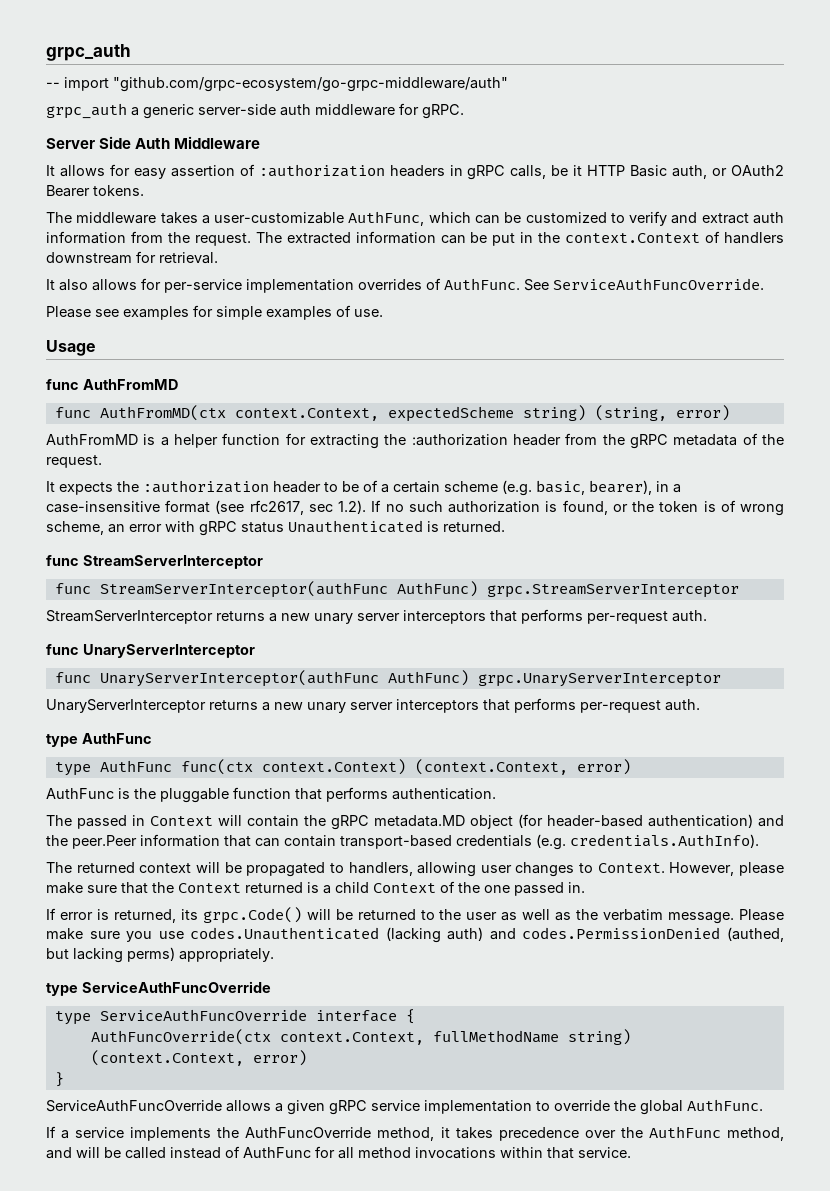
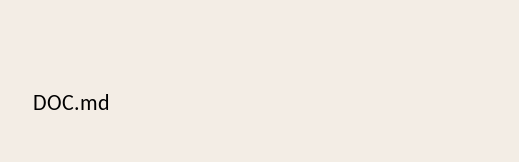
[46,44,131,61] [46,77,508,92] [46,103,464,119] [46,136,261,149] [46,164,785,180] [46,185,144,197] [46,211,785,226] [46,231,785,246] [46,251,218,264] [46,278,764,293] [46,305,383,320] [46,340,96,356] [46,379,178,390] [54,405,730,422] [46,433,785,449] [46,455,102,468] [46,480,681,496] [46,500,785,516] [46,520,505,536] [46,555,263,569] [54,581,739,598] [46,609,707,624] [46,644,255,658] [54,670,721,687] [46,698,700,713] [46,733,152,747] [54,759,631,776] [46,787,496,803] [46,814,784,830] [46,834,759,850] [46,862,784,877] [46,881,585,896] [46,907,785,924] [46,927,784,943] [46,947,274,963] [46,981,271,996] [54,1009,415,1025] [90,1029,631,1045] [90,1050,307,1066] [54,1072,64,1087] [46,1099,763,1115] [46,1126,785,1141] [46,1146,631,1159] grpc_auth // -- import "github.com/grpc-ecosystem/go-grpc-middleware/auth" // grpc_auth a generic server-side auth middleware for gRPC. // Server Side Auth Middleware // It allows for easy assertion of :authorization headers in gRPC calls, be it HTTP Basic auth, or OAuth2 Bearer tokens. // The middleware takes a user-customizable AuthFunc, which can be customized to verify and extract auth information from the request. The extracted information can be put in the context.Context of handlers downstream for retrieval. // It also allows for per-service implementation overrides of AuthFunc. See ServiceAuthFuncOverride. // Please see examples for simple examples of use. // Usage // func AuthFromMD // func AuthFromMD(ctx context.Context, expectedScheme string) (string, error) // AuthFromMD is a helper function for extracting the :authorization header from the gRPC metadata of the request. // It expects the :authorization header to be of a certain scheme (e.g. basic, bearer), in a case-insensitive format (see rfc2617, sec 1.2). If no such authorization is found, or the token is of wrong scheme, an error with gRPC status Unauthenticated is returned. // func StreamServerInterceptor // func StreamServerInterceptor(authFunc AuthFunc) grpc.StreamServerInterceptor // StreamServerInterceptor returns a new unary server interceptors that performs per-request auth. // func UnaryServerInterceptor // func UnaryServerInterceptor(authFunc AuthFunc) grpc.UnaryServerInterceptor // UnaryServerInterceptor returns a new unary server interceptors that performs per-request auth. // type AuthFunc // type AuthFunc func(ctx context.Context) (context.Context, error) // AuthFunc is the pluggable function that performs authentication. // The passed in Context will contain the gRPC metadata.MD object (for header-based authentication) and the peer.Peer information that can contain transport-based credentials (e.g. credentials.AuthInfo). // The returned context will be propagated to handlers, allowing user changes to Context. However, please make sure that the Context returned is a child Context of the one passed in. // If error is returned, its grpc.Code() will be returned to the user as well as the verbatim message. Please make sure you use codes.Unauthenticated (lacking auth) and codes.PermissionDenied (authed, but lacking perms) appropriately. // type ServiceAuthFuncOverride // type ServiceAuthFuncOverride interface { // AuthFuncOverride(ctx context.Context, fullMethodName string) (context.Context, error) // } // ServiceAuthFuncOverride allows a given gRPC service implementation to override the global AuthFunc. // If a service implements the AuthFuncOverride method, it takes precedence over the AuthFunc method, and will be called instead of AuthFunc for all method invocations within that service. -> [33,94,110,110] DOC.md

